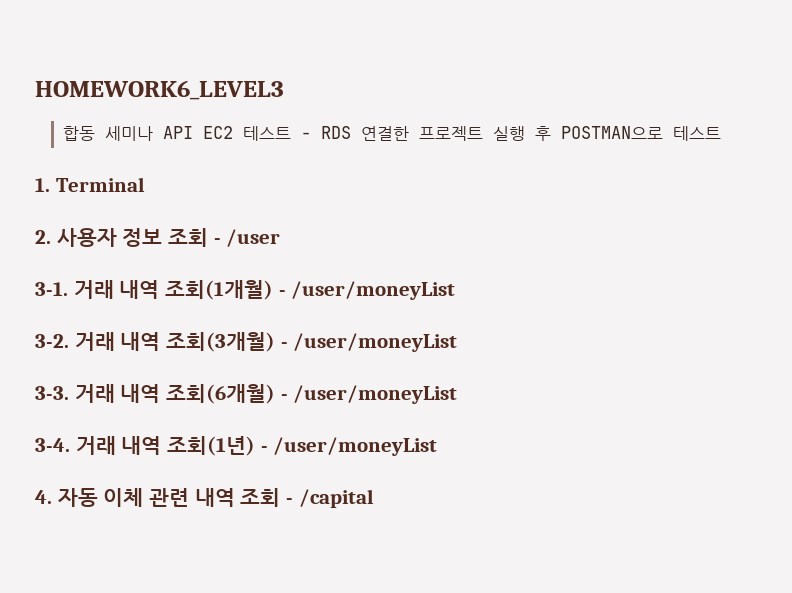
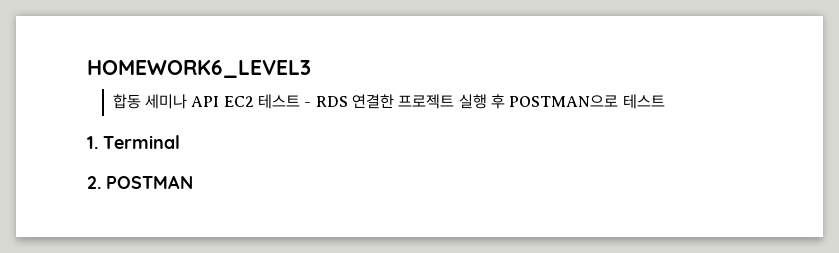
[56,228,281,247] [35,280,456,300] [35,332,458,352] [35,384,458,404] [35,436,438,456] [35,488,374,508] 사용자 정보 조회 - /user // 3-1. 거래 내역 조회(1개월) - /user/moneyList // 3-2. 거래 내역 조회(3개월) - /user/moneyList // 3-3. 거래 내역 조회(6개월) - /user/moneyList // 3-4. 거래 내역 조회(1년) - /user/moneyList // 4. 자동 이체 관련 내역 조회 - /capital -> [106,175,193,189] POSTMAN

